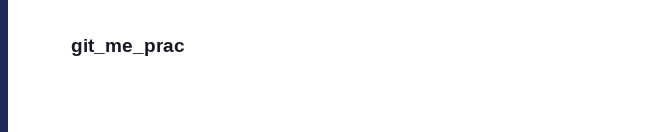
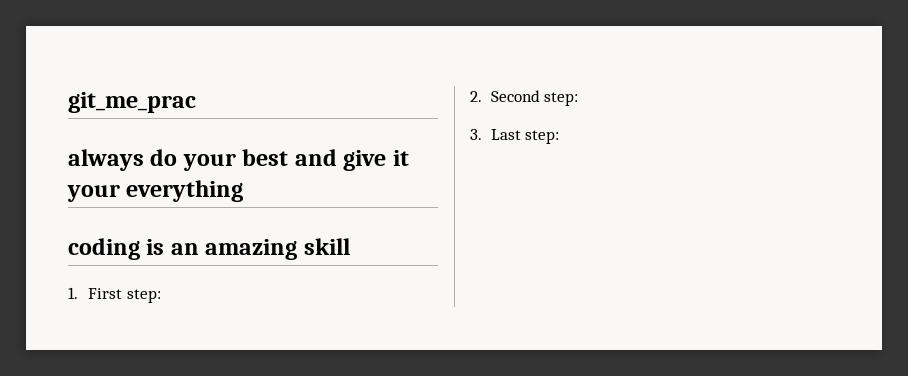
(185, 47) none -> [68,149,409,171] [67,180,244,202] [68,238,350,260] [68,287,161,303] [470,90,579,106] [470,129,560,144] // always do your best and give it your everything // coding is an amazing skill // 1. First step: // 2. Second step: // 3. Last step:

